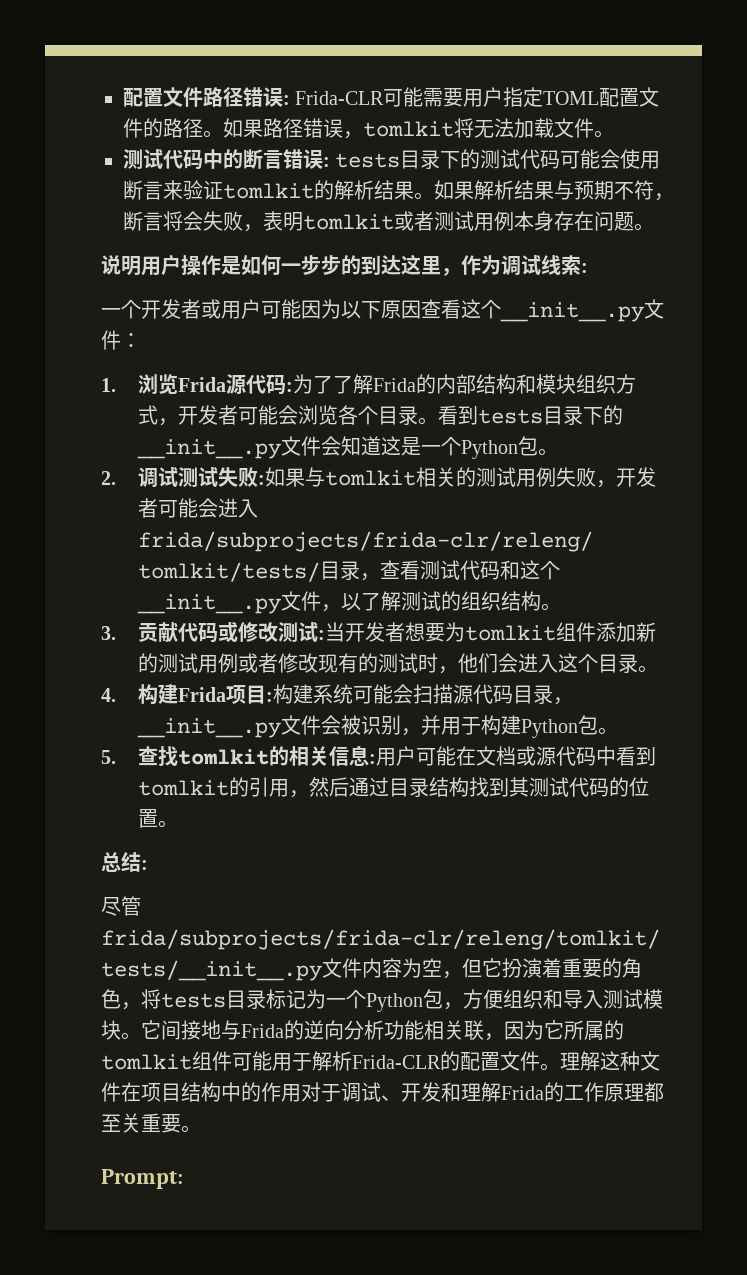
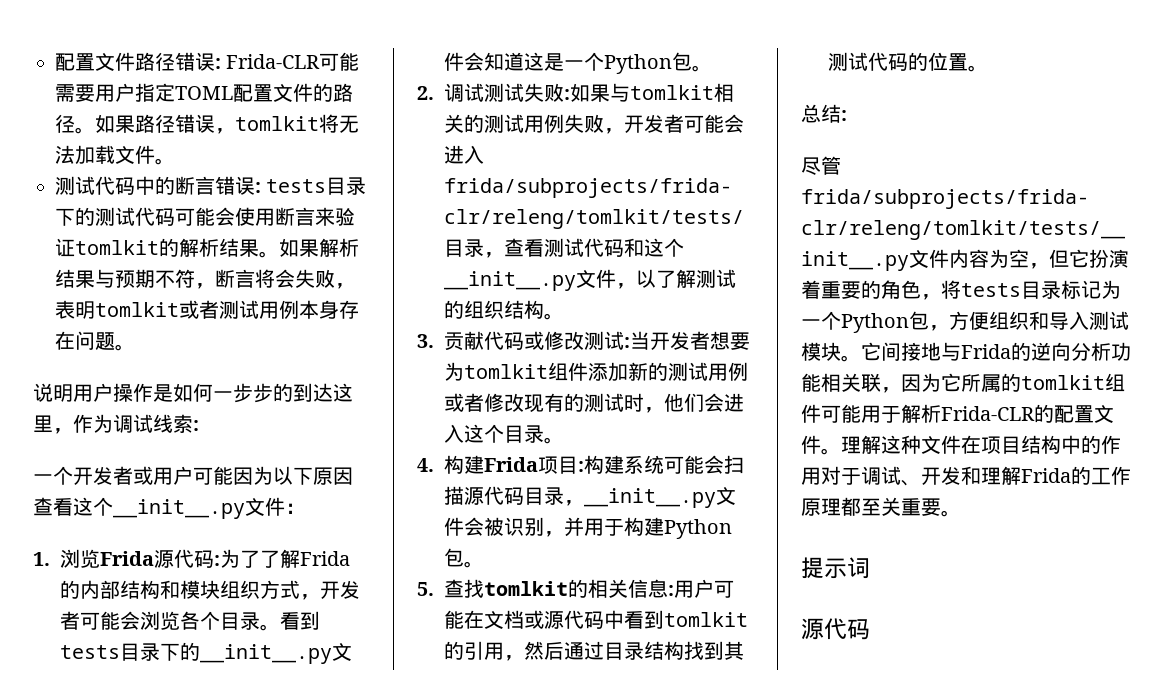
[101,1169,183,1189] Prompt: -> [801,557,870,579] [801,618,870,640] 提示词 // 源代码

